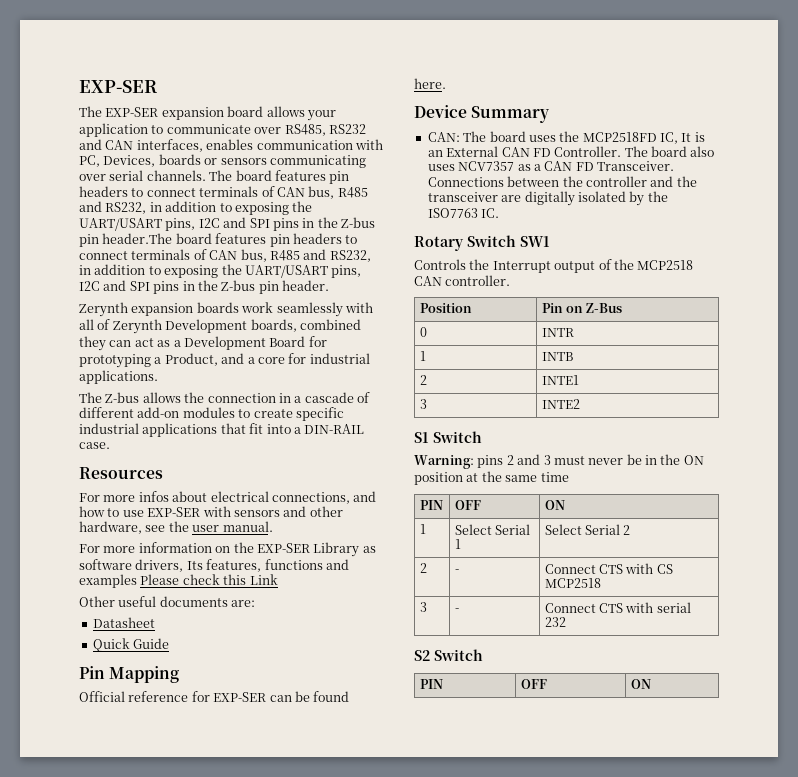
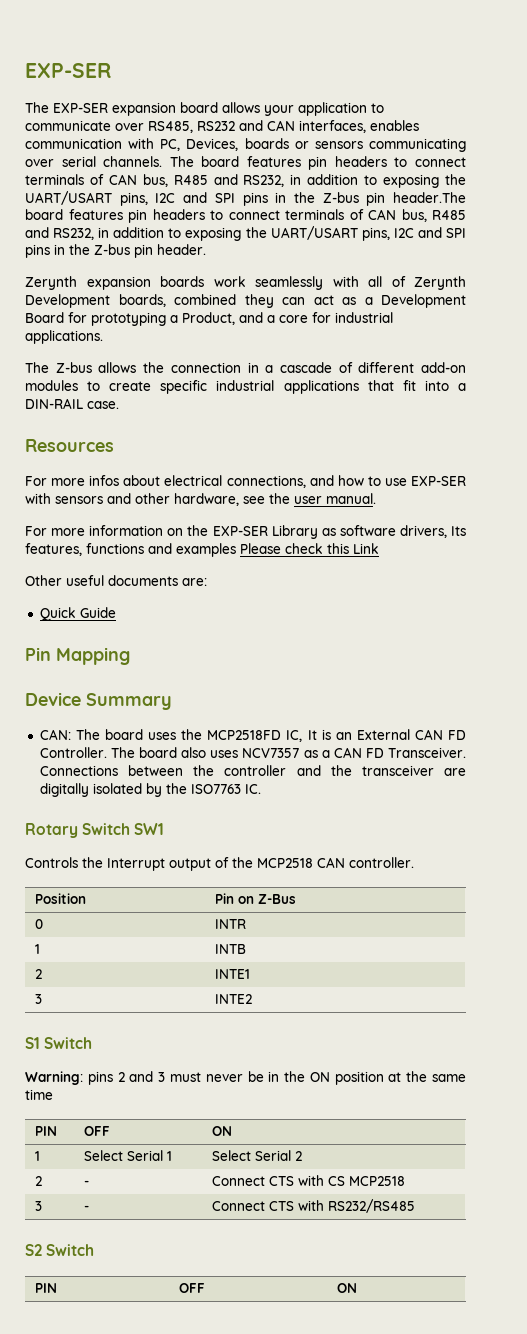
[92,617,155,628] // Datasheet -> (207, 582) none
[79,691,350,702] [414,78,446,89] // Official reference for EXP-SER can be found here. -> (130, 656) none
[656,602,691,613] [544,617,566,627] serial 232 -> [327,1199,415,1213] RS232/RS485

